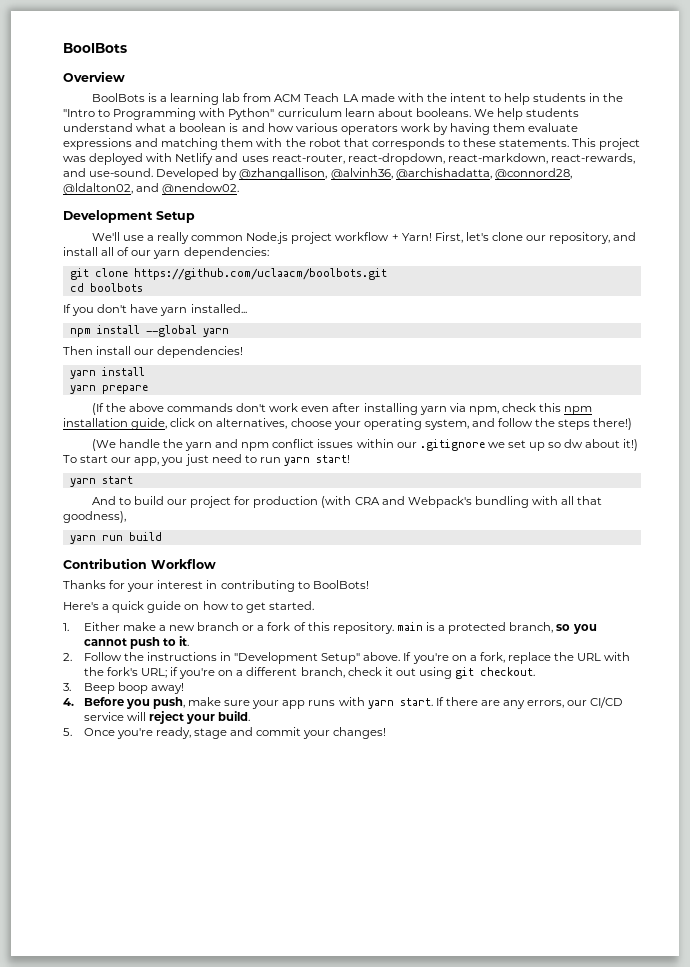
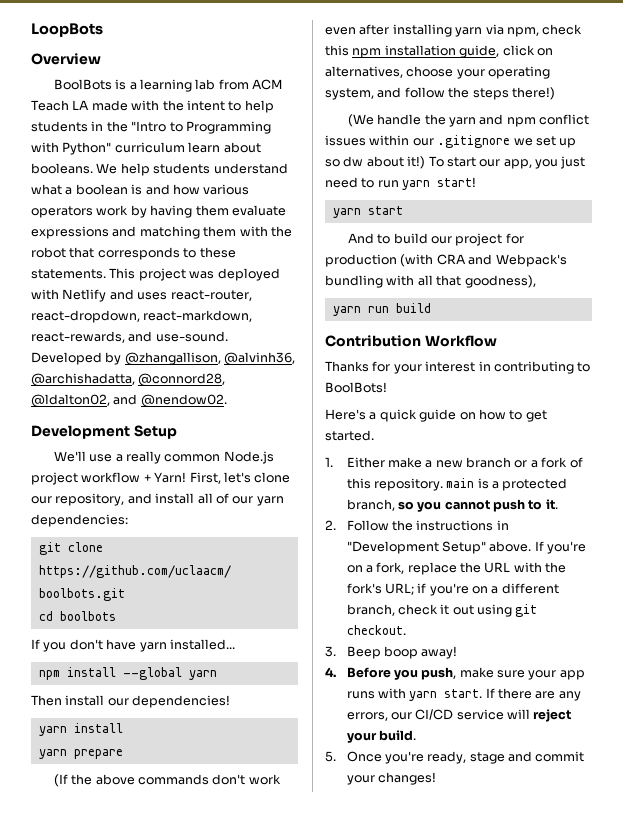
[63,43,127,53] BoolBots -> [31,23,103,37] LoopBots

